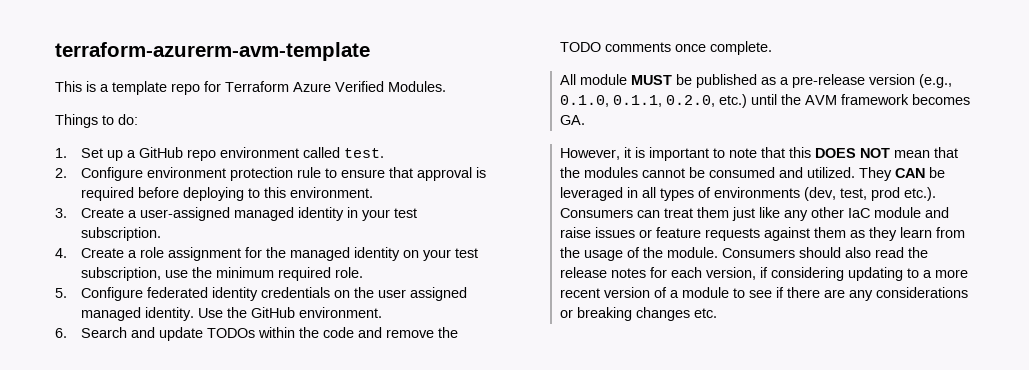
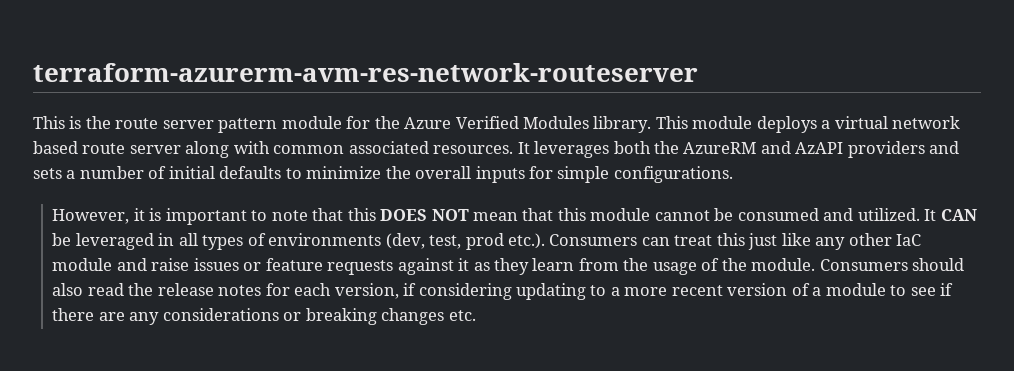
[55,42,370,61] terraform-azurerm-avm-template -> [33,63,698,82] terraform-azurerm-avm-res-network-routeserver
[100,81,446,95] [55,114,138,128] [55,147,385,161] [55,167,487,181] [81,187,374,201] [55,207,418,221] [81,227,162,241] [55,247,479,261] [81,267,364,281] [55,287,468,301] [81,307,383,321] [55,327,459,341] [560,41,773,55] [560,74,953,88] [560,94,971,108] [560,115,586,125] a template repo for Terraform Azure Verified Modules. // Things to do: // 1. Set up a GitHub repo environment called test. // 2. Configure environment protection rule to ensure that approval is required before deploying to this environment. // 3. Create a user-assigned managed identity in your test subscription. // 4. Create a role assignment for the managed identity on your test subscription, use the minimum required role. // 5. Configure federated identity credentials on the user assigned managed identity. Use the GitHub environment. // 6. Search and update TODOs within the code and remove the TODO comments once complete. // All module MUST be published as a pre-release version (e.g., 0.1.0, 0.1.1, 0.2.0, etc.) until the AVM framework becomes GA. -> [85,116,961,133] [33,141,960,158] [33,166,733,183] the route server pattern module for the Azure Verified Modules library. This module deploys a virtual network based route server along with common associated resources. It leverages both the AzureRM and AzAPI providers and sets a number of initial defaults to minimize the overall inputs for simple configurations.
[560,167,639,178] the modules -> [557,208,651,221] this module
[859,167,893,181] They -> [924,209,937,221] It
[697,207,730,218] them -> [716,233,745,246] this
[814,227,847,238] them -> [458,258,470,271] it

